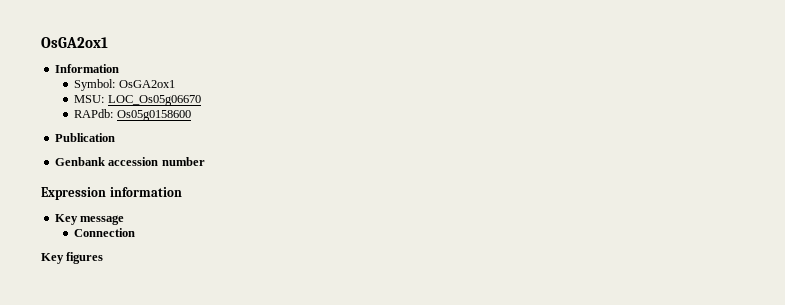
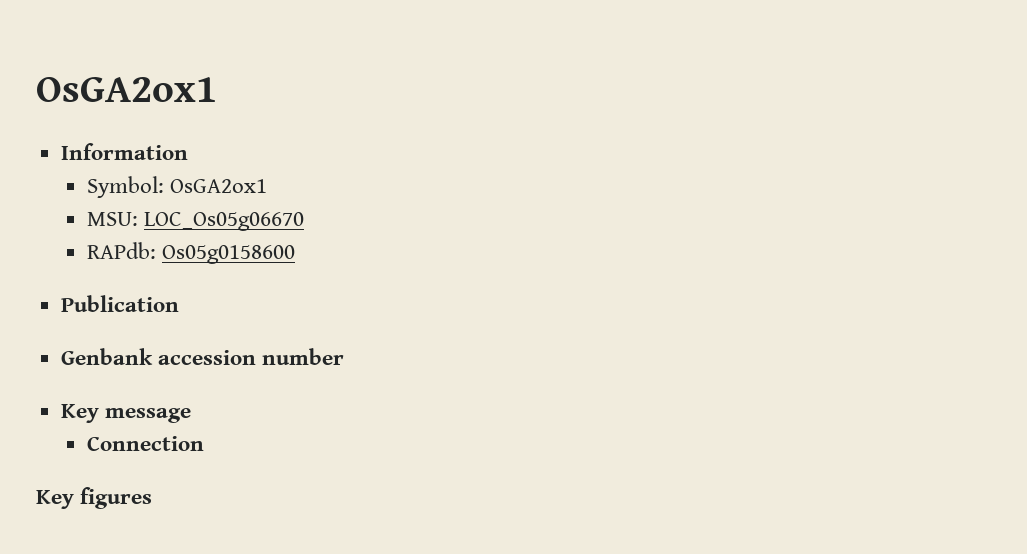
[41,187,182,200] // Expression information -> (344, 356) none

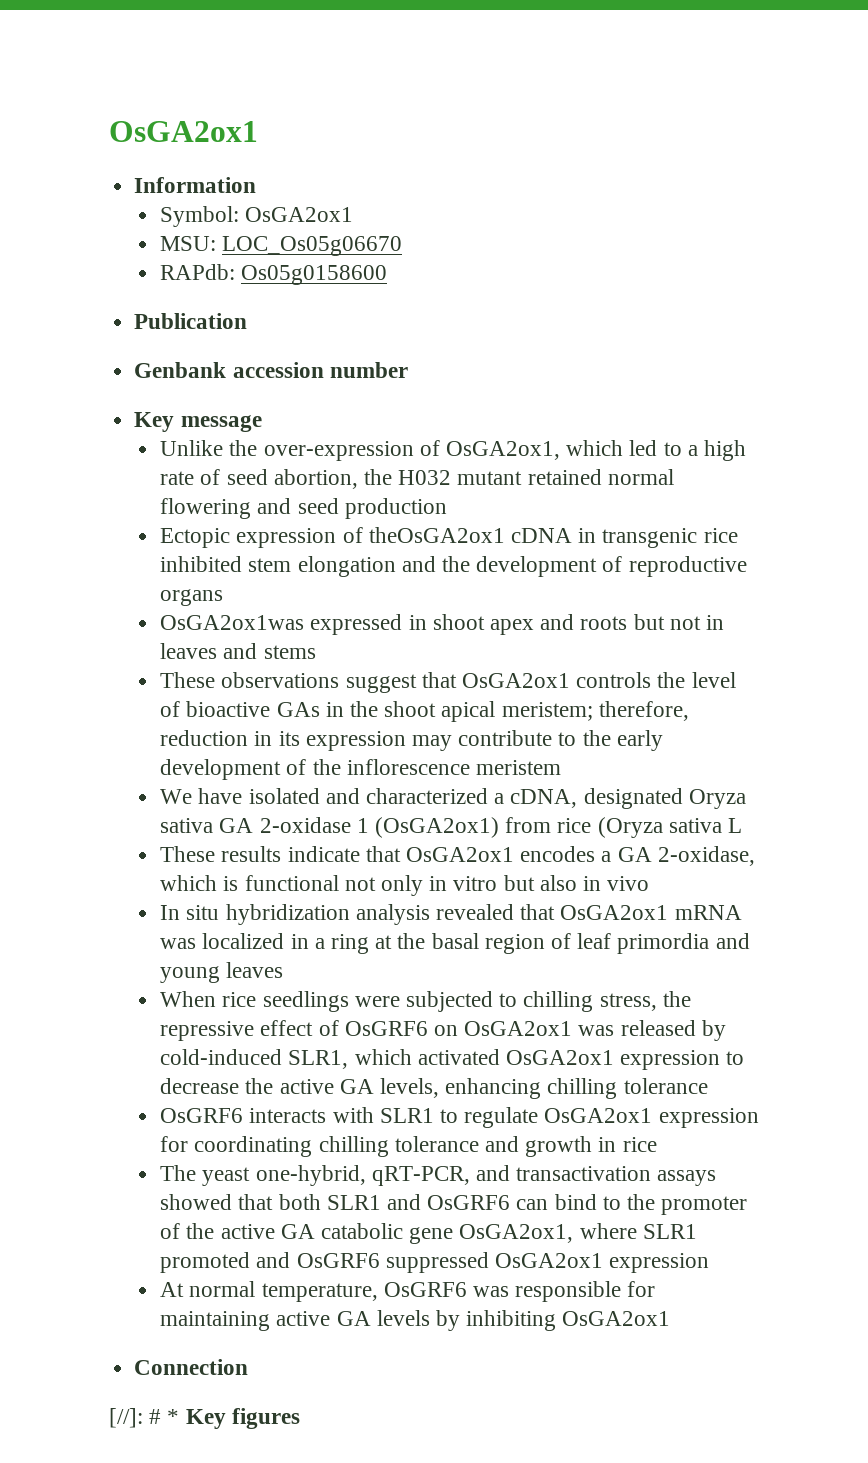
[87,436,205,451] Connection // -> [160,440,746,461] [160,469,674,489] [160,498,447,519] [160,527,738,548] [160,556,747,577] [160,589,224,606] [160,614,724,635] [160,643,316,659] [160,672,736,693] [160,701,689,722] [160,730,663,751] [160,759,561,780] [160,788,746,809] [160,817,742,838] [160,846,755,866] [160,875,650,896] [160,904,742,925] [160,933,750,954] [160,962,284,983] [160,991,691,1012] [160,1020,726,1041] [160,1049,745,1070] [160,1078,708,1099] [160,1107,759,1128] [160,1136,657,1157] [160,1165,717,1186] [160,1194,748,1215] [160,1223,697,1244] [160,1252,710,1273] [160,1281,656,1302] [160,1310,671,1331] [134,1359,249,1375] [109,1408,180,1428] Unlike the over-expression of OsGA2ox1, which led to a high rate of seed abortion, the H032 mutant retained normal flowering and seed production // Ectopic expression of theOsGA2ox1 cDNA in transgenic rice inhibited stem elongation and the development of reproductive organs // OsGA2ox1was expressed in shoot apex and roots but not in leaves and stems // These observations suggest that OsGA2ox1 controls the level of bioactive GAs in the shoot apical meristem; therefore, reduction in its expression may contribute to the early development of the inflorescence meristem // We have isolated and characterized a cDNA, designated Oryza sativa GA 2-oxidase 1 (OsGA2ox1) from rice (Oryza sativa L // These results indicate that OsGA2ox1 encodes a GA 2-oxidase, which is functional not only in vitro but also in vivo // In situ hybridization analysis revealed that OsGA2ox1 mRNA was localized in a ring at the basal region of leaf primordia and young leaves // When rice seedlings were subjected to chilling stress, the repressive effect of OsGRF6 on OsGA2ox1 was released by cold-induced SLR1, which activated OsGA2ox1 expression to decrease the active GA levels, enhancing chilling tolerance // OsGRF6 interacts with SLR1 to regulate OsGA2ox1 expression for coordinating chilling tolerance and growth in rice // The yeast one-hybrid, qRT-PCR, and transactivation assays showed that both SLR1 and OsGRF6 can bind to the promoter of the active GA catabolic gene OsGA2ox1, where SLR1 promoted and OsGRF6 suppressed OsGA2ox1 expression // At normal temperature, OsGRF6 was responsible for maintaining active GA levels by inhibiting OsGA2ox1 // Connection // [//]: # *

